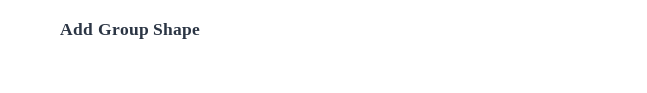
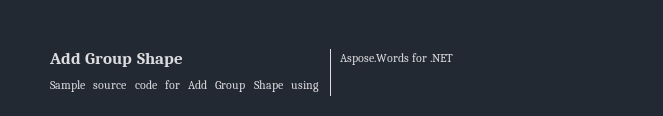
[60,23,201,39] Add Group Shape -> [49,52,183,67] [50,80,319,92] [340,53,454,65] Add Group Shape // Sample source code for Add Group Shape using Aspose.Words for .NET

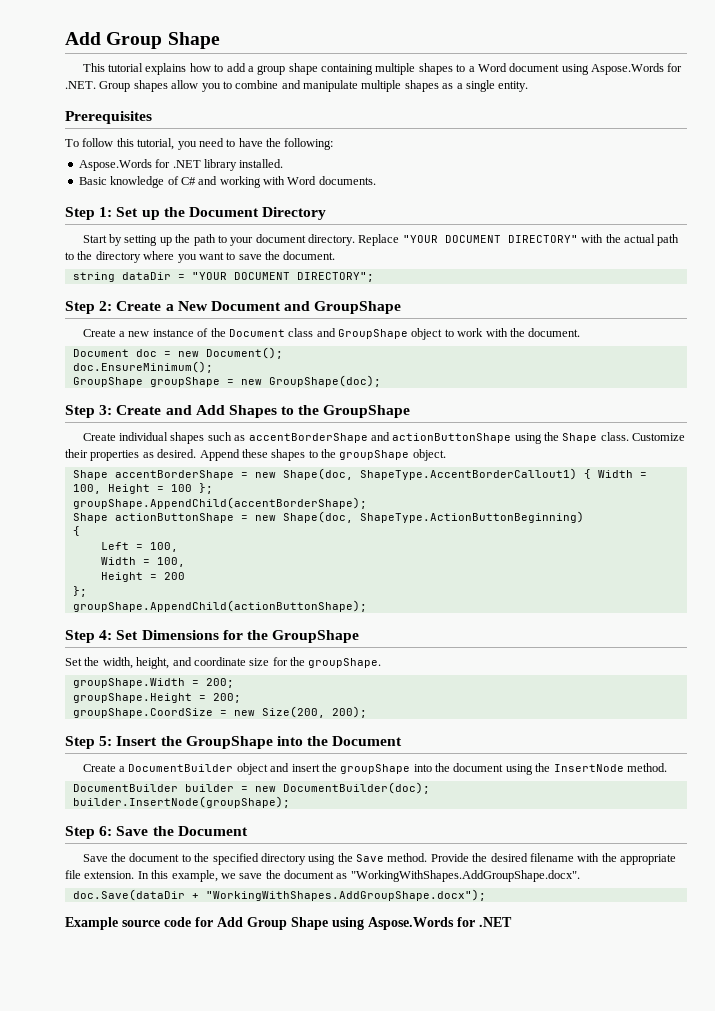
[50,80,86,92] Sample -> [82,63,683,75] [65,80,529,92] [65,111,152,124] [65,138,334,150] [78,159,284,171] [78,176,376,188] [65,207,327,220] [82,234,680,246] [65,251,336,263] [72,272,374,282] [65,301,402,314] [82,328,581,340] [72,347,283,359] [72,361,213,373] [72,375,381,387] [65,405,411,418] [82,432,686,444] [65,449,446,461] [72,468,647,480] [72,483,213,494] [72,497,367,509] [72,511,584,523] [72,526,80,536] [100,542,178,552] [100,557,185,567] [100,572,185,582] [72,586,87,597] [72,600,367,612] [65,630,360,643] [65,657,382,669] [72,678,234,688] [72,693,241,703] [72,706,367,718] [65,736,403,749] [82,763,667,775] [72,782,430,794] [72,796,290,808] [65,826,248,839] [82,853,677,865] [65,870,580,882] [72,889,486,901] [65,917,118,930] This tutorial explains how to add a group shape containing multiple shapes to a Word document using Aspose.Words for .NET. Group shapes allow you to combine and manipulate multiple shapes as a single entity. // Prerequisites // To follow this tutorial, you need to have the following: // Aspose.Words for .NET library installed. // Basic knowledge of C# and working with Word documents. // Step 1: Set up the Document Directory // Start by setting up the path to your document directory. Replace "YOUR DOCUMENT DIRECTORY" with the actual path to the directory where you want to save the document. // string dataDir = "YOUR DOCUMENT DIRECTORY"; // Step 2: Create a New Document and GroupShape // Create a new instance of the Document class and GroupShape object to work with the document. // Document doc = new Document(); // doc.EnsureMinimum(); // GroupShape groupShape = new GroupShape(doc); // Step 3: Create and Add Shapes to the GroupShape // Create individual shapes such as accentBorderShape and actionButtonShape using the Shape class. Customize their properties as desired. Append these shapes to the groupShape object. // Shape accentBorderShape = new Shape(doc, ShapeType.AccentBorderCallout1) { Width = 100, Height = 100 }; // groupShape.AppendChild(accentBorderShape); // Shape actionButtonShape = new Shape(doc, ShapeType.ActionButtonBeginning) // { // Left = 100, // Width = 100, // Height = 200 // }; // groupShape.AppendChild(actionButtonShape); // Step 4: Set Dimensions for the GroupShape // Set the width, height, and coordinate size for the groupShape. // groupShape.Width = 200; // groupShape.Height = 200; // groupShape.CoordSize = new Size(200, 200); // Step 5: Insert the GroupShape into the Document // Create a DocumentBuilder object and insert the groupShape into the document using the InsertNode method. // DocumentBuilder builder = new DocumentBuilder(doc); // builder.InsertNode(groupShape); // Step 6: Save the Document // Save the document to the specified directory using the Save method. Provide the desired filename with the appropriate file extension. In this example, we save the document as "WorkingWithShapes.AddGroupShape.docx". // doc.Save(dataDir + "WorkingWithShapes.AddGroupShape.docx"); // Example

